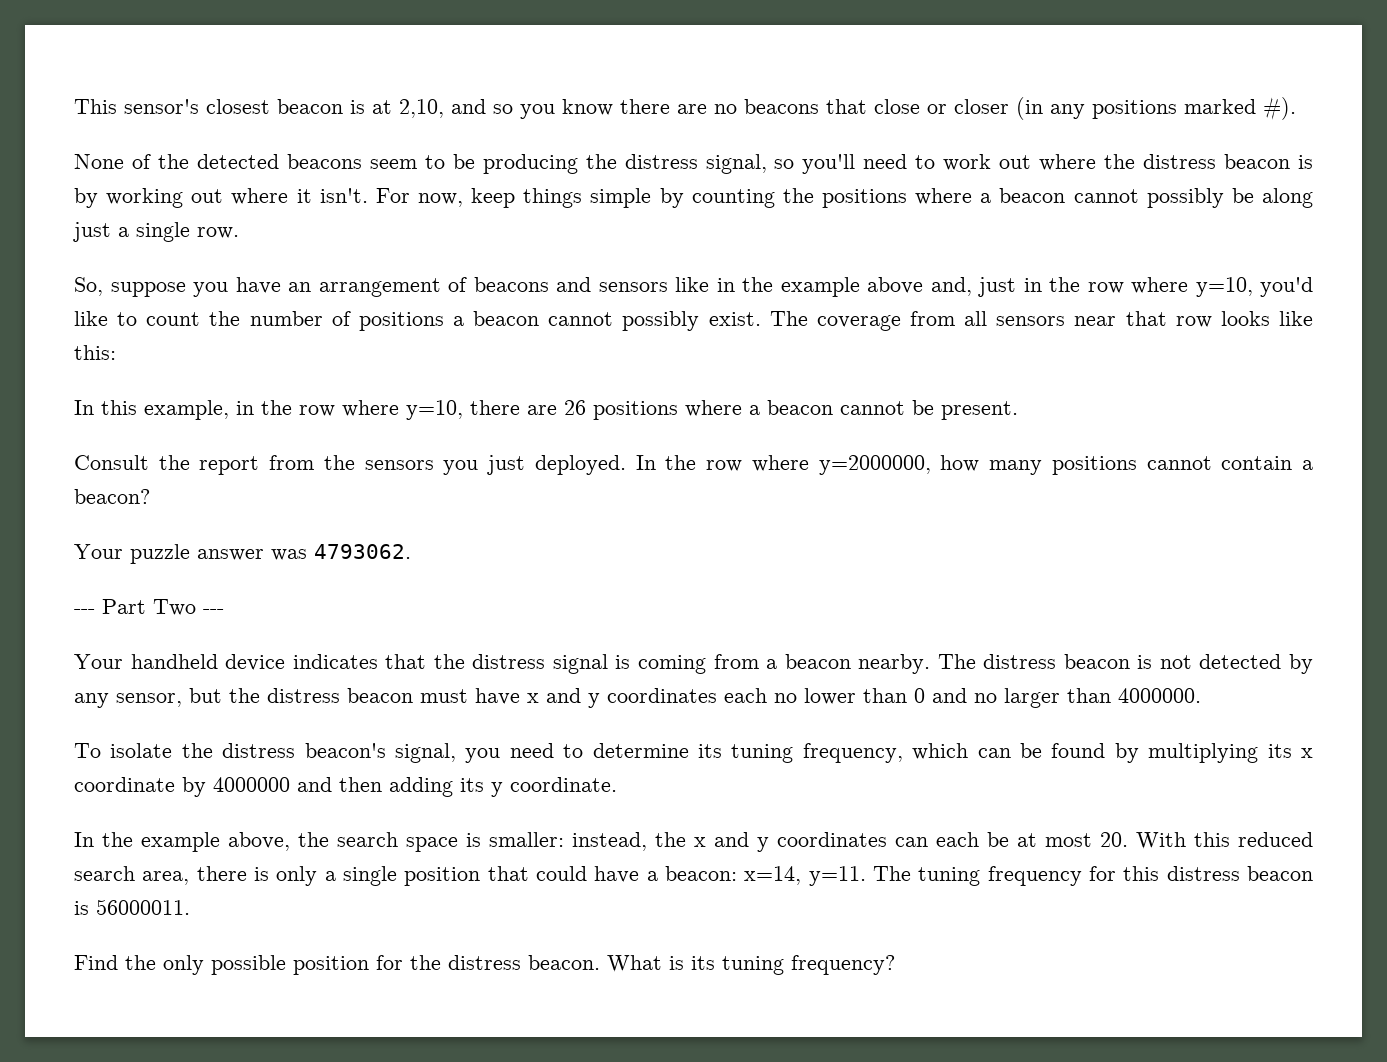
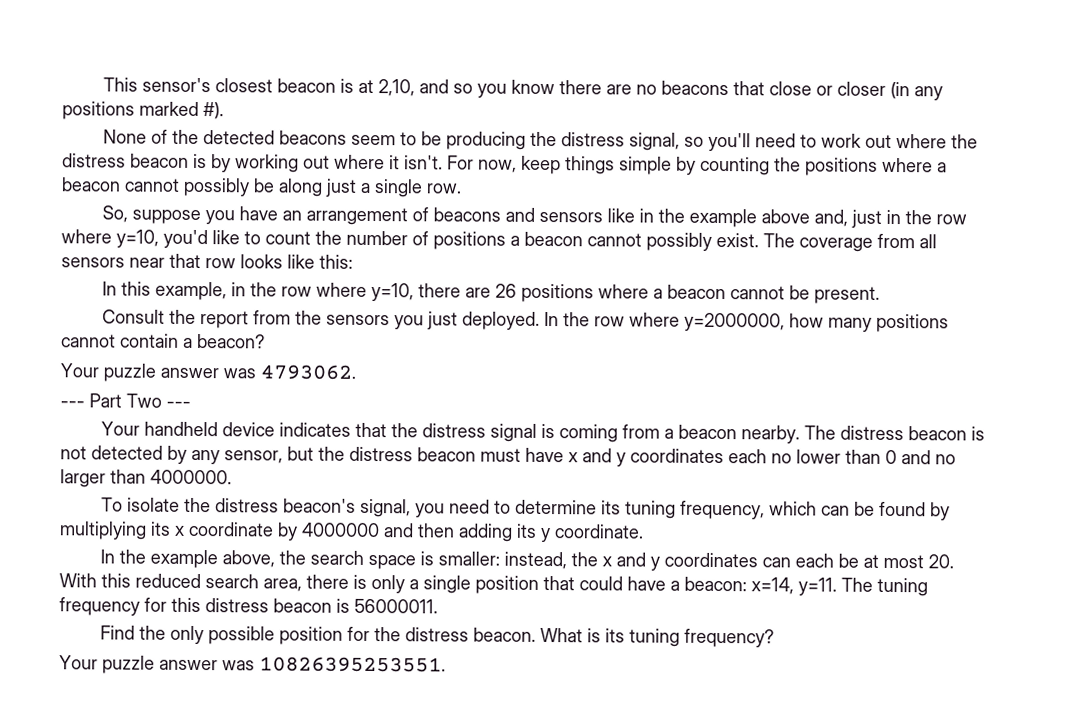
(895, 965) none -> [59,655,446,674] // Your puzzle answer was 10826395253551.

